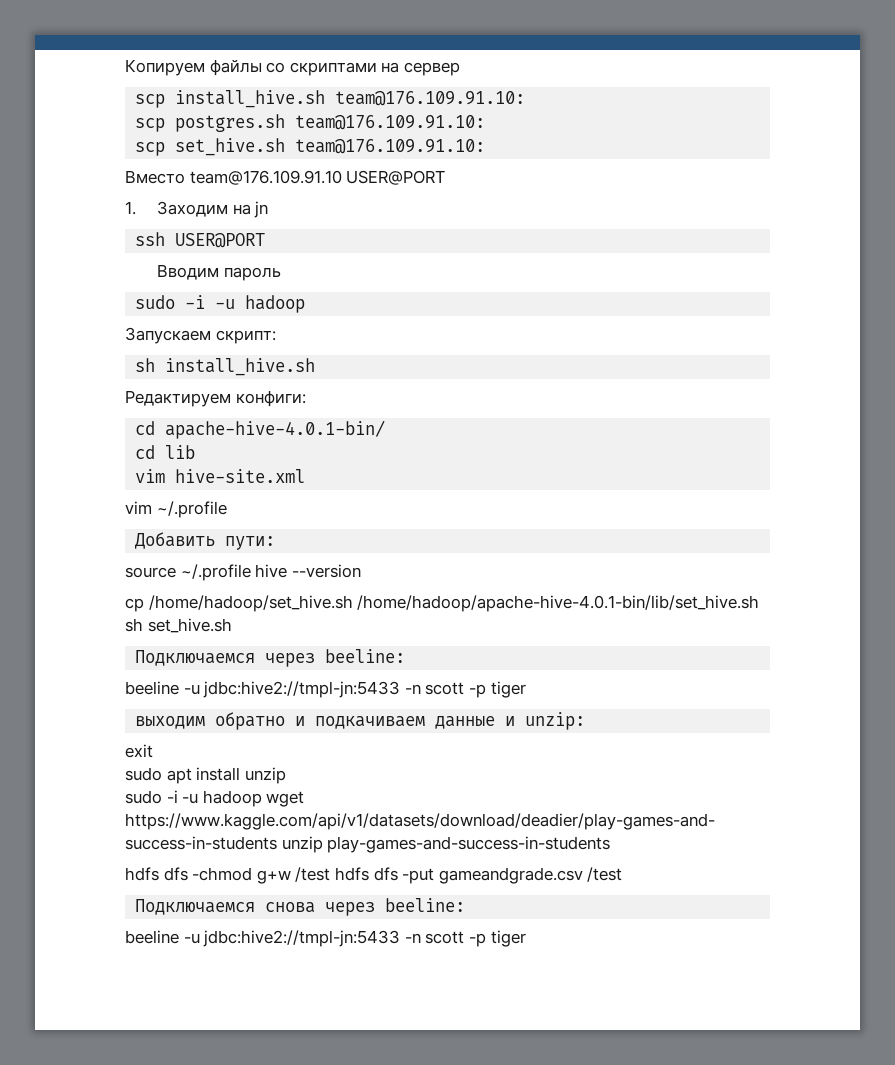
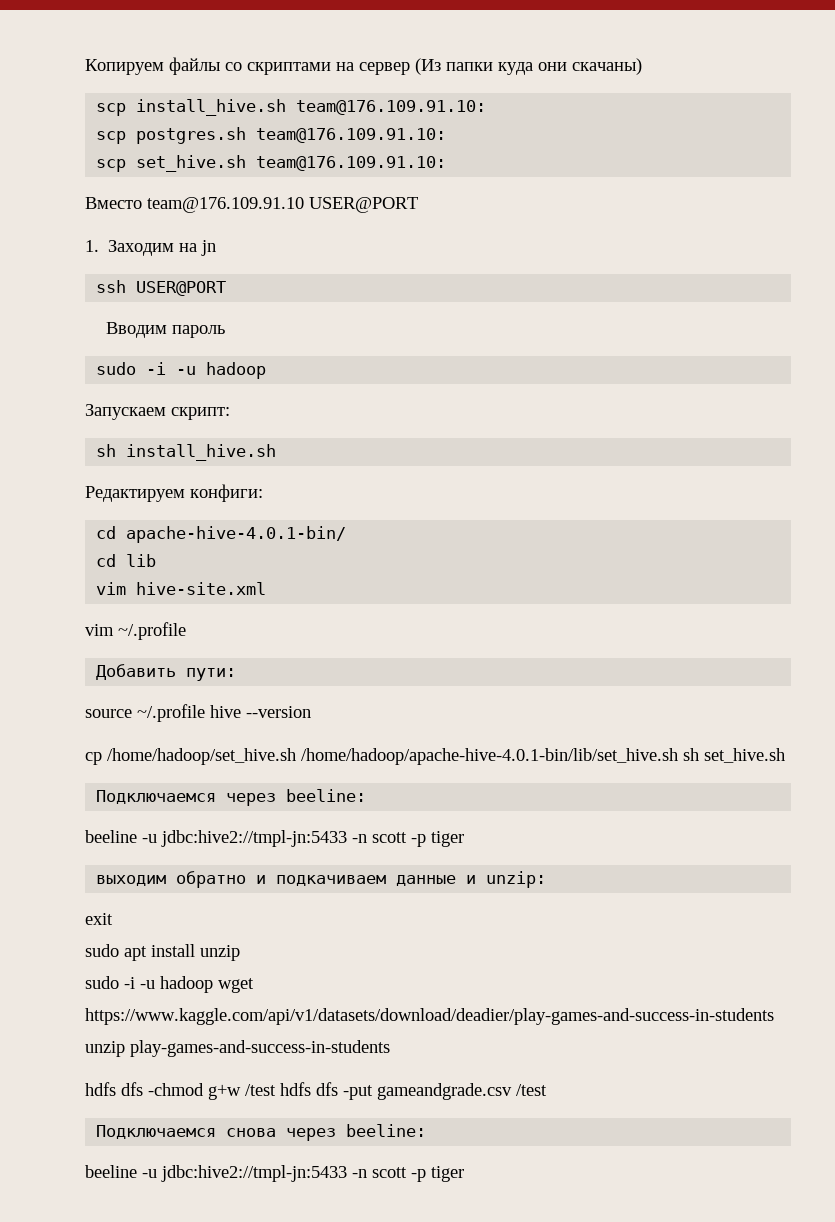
(460, 69) none -> [415,58,642,75] (Из папки куда они скачаны)

